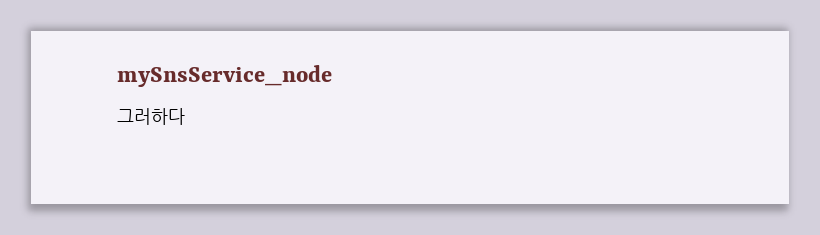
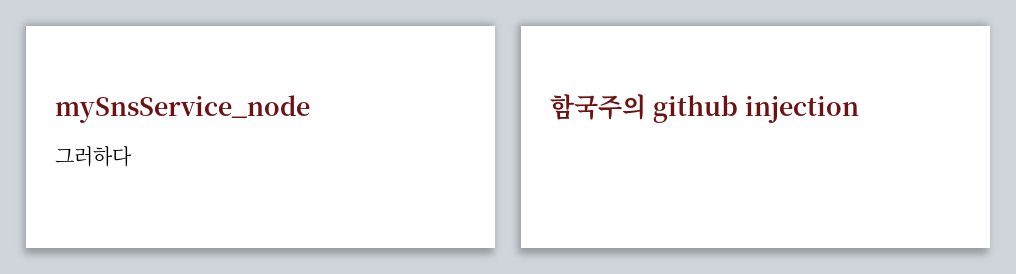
(185, 116) none -> [550,94,859,123] // 함국주의 github injection

